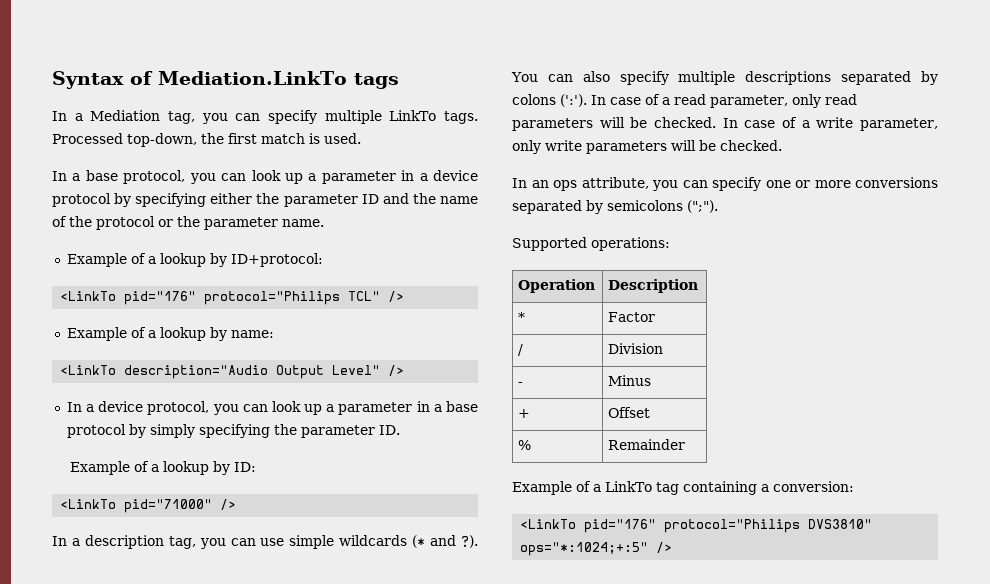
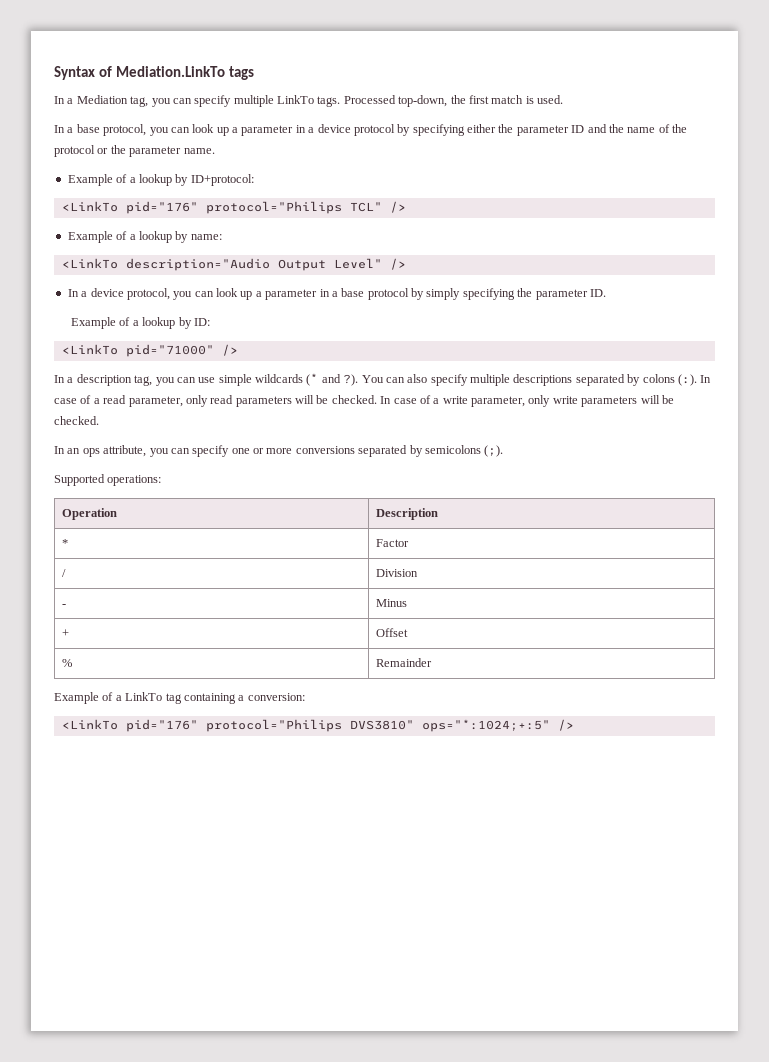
[560,94,587,107] (':'). -> [677,374,697,386] (:).
[687,200,718,213] (";"). -> [484,445,504,457] (;).

